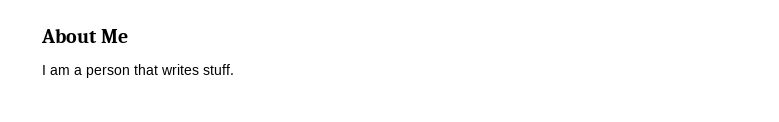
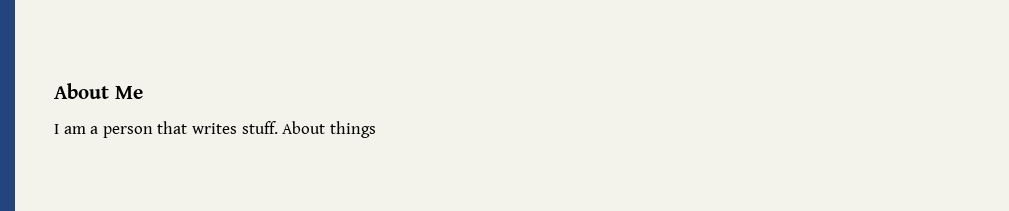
(234, 69) none -> [282,121,376,138] About things

